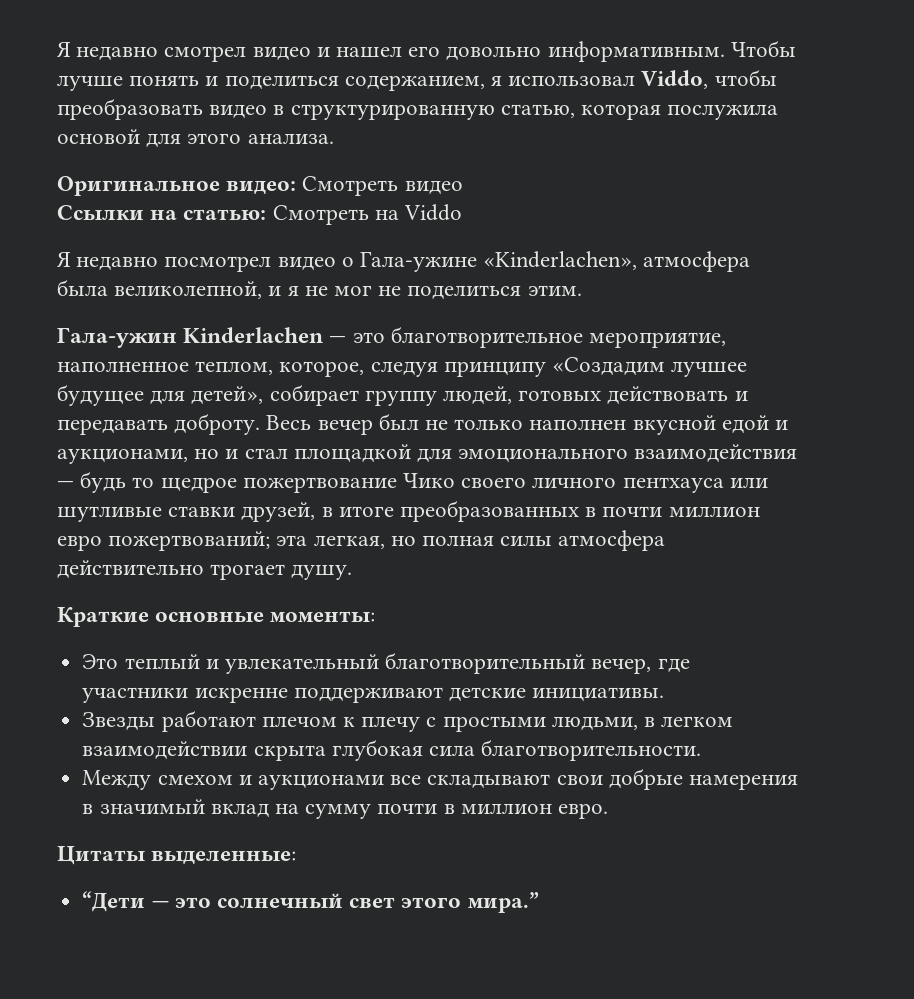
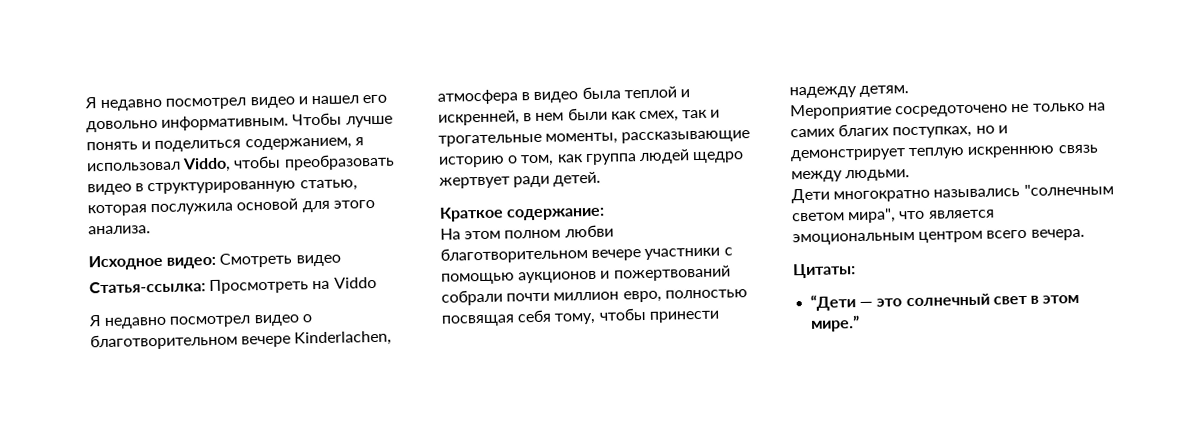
[57,41,247,62] Я недавно смотрел -> [84,97,248,112] Я недавно посмотрел
[57,176,220,196] Оригинальное -> [88,254,163,271] Исходное
[57,205,369,225] Ссылки на статью: Смотреть -> [89,278,310,295] Статья-ссылка: Просмотреть
[360,251,751,272] [57,279,582,300] [57,326,727,348] [57,357,748,377] [57,384,748,406] [57,413,789,435] [57,444,798,464] [57,471,768,493] [57,500,760,522] [57,530,666,551] [57,560,353,580] [57,607,376,627] [82,652,690,674] [82,687,665,703] [82,710,734,732] [82,739,702,761] [82,768,798,790] [82,799,608,819] [57,846,297,865] Гала-ужине «Kinderlachen», атмосфера была великолепной, и я не мог не поделиться этим. // Гала-ужин Kinderlachen — это благотворительное мероприятие, наполненное теплом, которое, следуя принципу «Создадим лучшее будущее для детей», собирает группу людей, готовых действовать и передавать доброту. Весь вечер был не только наполнен вкусной едой и аукционами, но и стал площадкой для эмоционального взаимодействия — будь то щедрое пожертвование Чико своего личного пентхауса или шутливые ставки друзей, в итоге преобразованных в почти миллион евро пожертвований; эта легкая, но полная силы атмосфера действительно трогает душу. // Краткие основные моменты: // Это теплый и увлекательный благотворительный вечер, где участники искренне поддерживают детские инициативы. // Звезды работают плечом к плечу с простыми людьми, в легком взаимодействии скрыта глубокая сила благотворительности. // Между смехом и аукционами все складывают свои добрые намерения в значимый вклад на сумму почти в миллион евро. // Цитаты выделенные: -> [90,330,393,351] [437,86,690,105] [438,107,721,126] [438,130,751,147] [438,149,745,168] [439,171,602,189] [439,206,606,222] [440,224,614,240] [440,246,733,264] [441,265,731,285] [441,289,748,306] [441,307,720,327] [789,85,910,99] [790,102,1106,120] [790,123,1008,139] [790,144,1098,162] [791,169,911,183] [791,183,1114,204] [792,208,995,224] [792,228,1085,246] [792,263,856,279] благотворительном вечере Kinderlachen, атмосфера в видео была теплой и искренней, в нем были как смех, так и трогательные моменты, рассказывающие историю о том, как группа людей щедро жертвует ради детей. // Краткое содержание: // На этом полном любви благотворительном вечере участники с помощью аукционов и пожертвований собрали почти миллион евро, полностью посвящая себя тому, чтобы принести надежду детям. // Мероприятие сосредоточено не только на самих благих поступках, но и демонстрирует теплую искреннюю связь между людьми. // Дети многократно назывались "солнечным светом мира", что является эмоциональным центром всего вечера. // Цитаты:
[401,892,539,913] этого мира.” -> [1029,294,1080,304] [810,315,861,332] в этом мире.”

